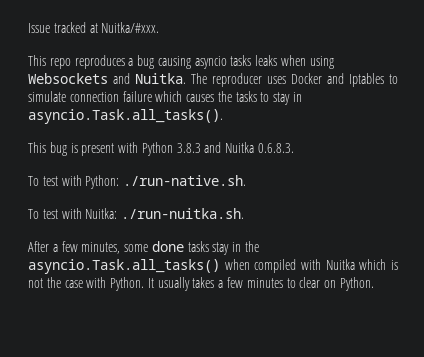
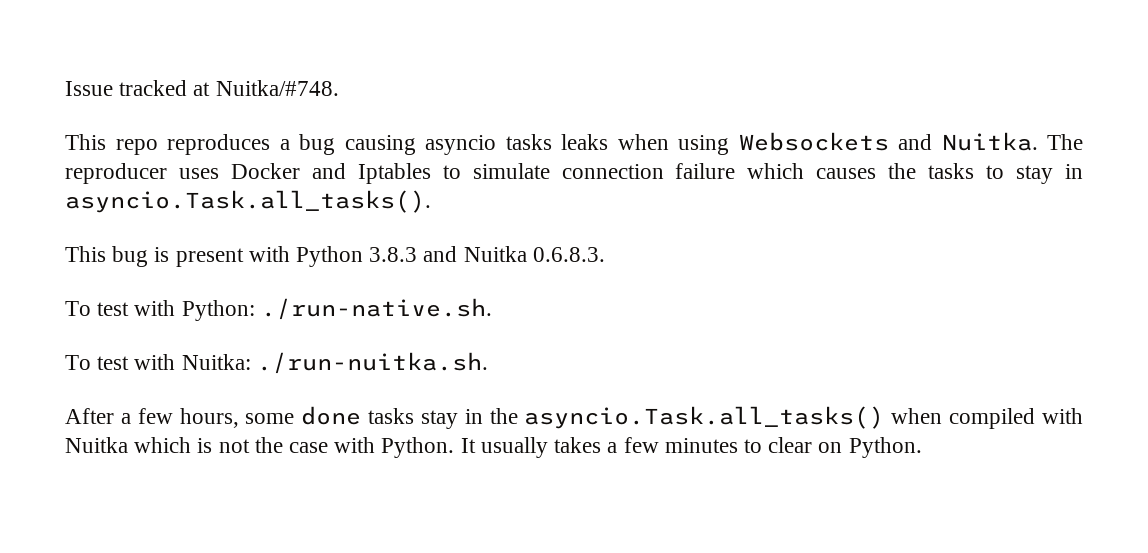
[101,22,160,33] Nuitka/#xxx. -> [215,80,339,96] Nuitka/#748.
[81,242,121,254] minutes, -> [179,408,239,428] hours,

